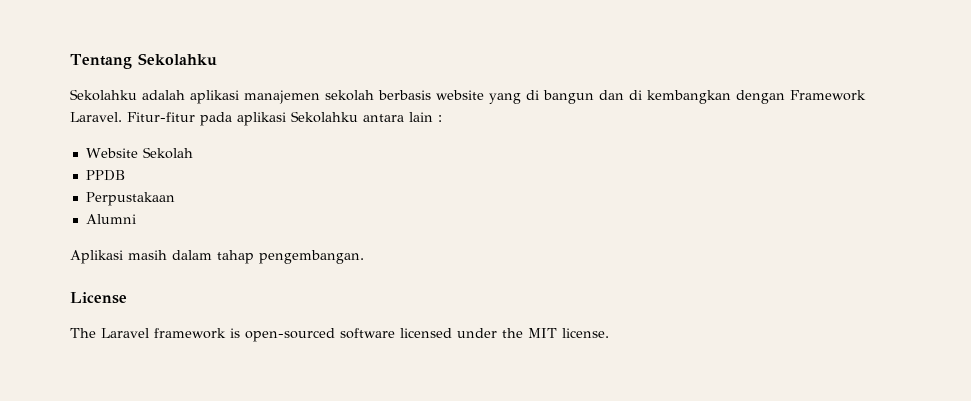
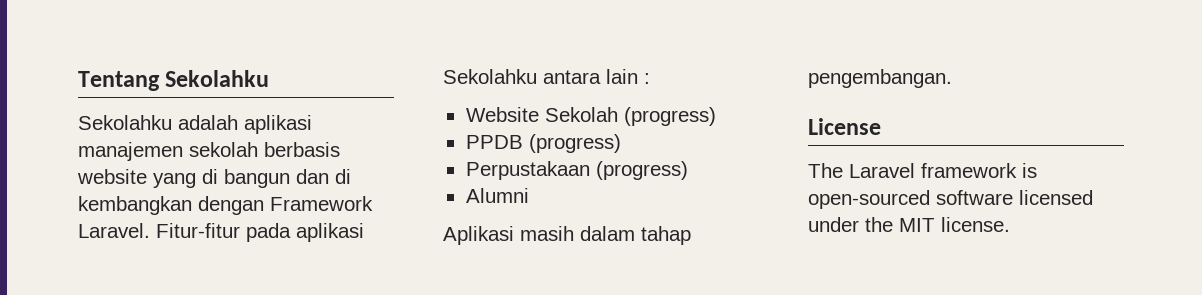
(193, 153) none -> [623,107,716,126] (progress)
(125, 175) none -> [528,134,621,153] (progress)
(175, 199) none -> [595,161,688,180] (progress)

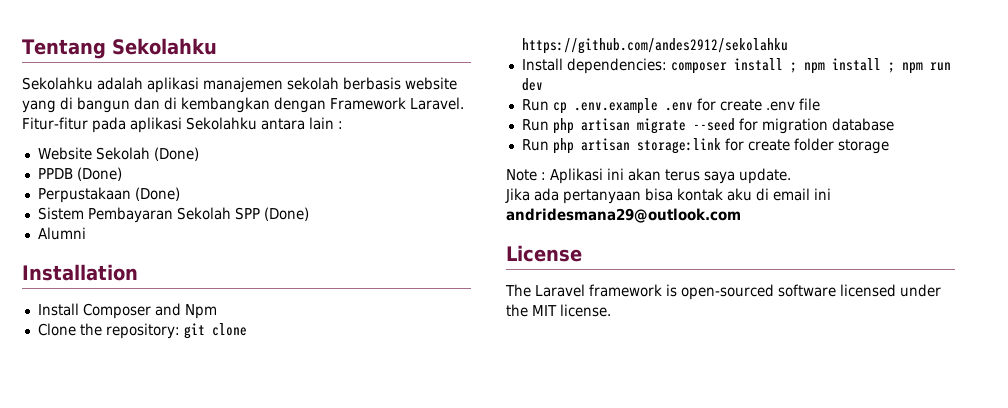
[623,107,716,126] (progress) -> [153,147,199,161] (Done)
[528,134,621,153] (progress) -> [76,167,122,181] (Done)
[595,161,688,180] [465,188,529,203] [443,226,691,245] [808,69,952,88] (progress) // Alumni // Aplikasi masih dalam tahap pengembangan. -> [134,187,180,201] [37,207,309,223] [37,227,86,240] [22,264,138,281] [37,303,217,319] [37,323,247,339] [521,38,788,54] [521,58,951,74] [521,78,543,91] [521,98,820,114] [521,118,894,134] [521,138,889,154] [506,168,791,184] [505,188,831,204] [506,208,741,223] (Done) // Sistem Pembayaran Sekolah SPP (Done) // Alumni // Installation // Install Composer and Npm // Clone the repository: git clone https://github.com/andes2912/sekolahku // Install dependencies: composer install ; npm install ; npm run dev // Run cp .env.example .env for create .env file // Run php artisan migrate --seed for migration database // Run php artisan storage:link for create folder storage // Note : Aplikasi ini akan terus saya update. // Jika ada pertanyaan bisa kontak aku di email ini andridesmana29@outlook.com

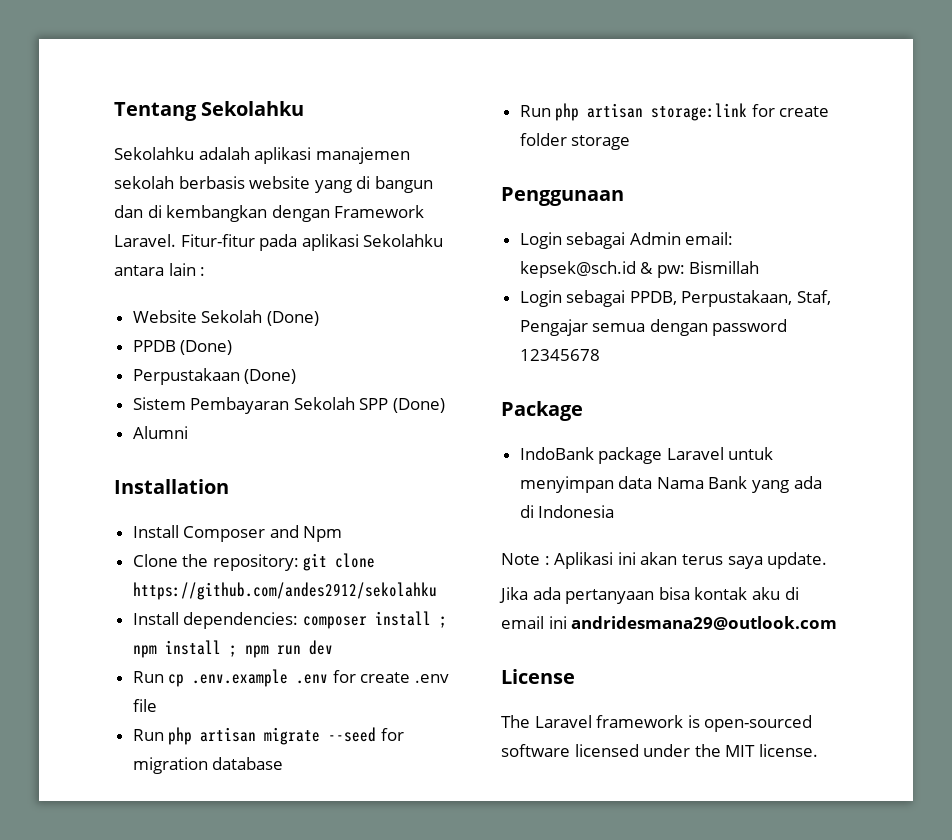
(889, 146) none -> [501,187,624,206] [519,232,734,249] [519,261,760,278] [519,290,832,307] [519,319,788,336] [519,349,600,361] [501,401,583,421] [519,447,774,464] [519,476,822,493] [519,505,615,518] // Penggunaan // Login sebagai Admin email: kepsek@sch.id & pw: Bismillah // Login sebagai PPDB, Perpustakaan, Staf, Pengajar semua dengan password 12345678 // Package // IndoBank package Laravel untuk menyimpan data Nama Bank yang ada di Indonesia

